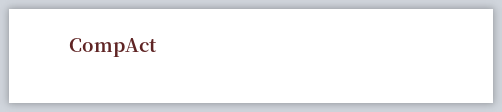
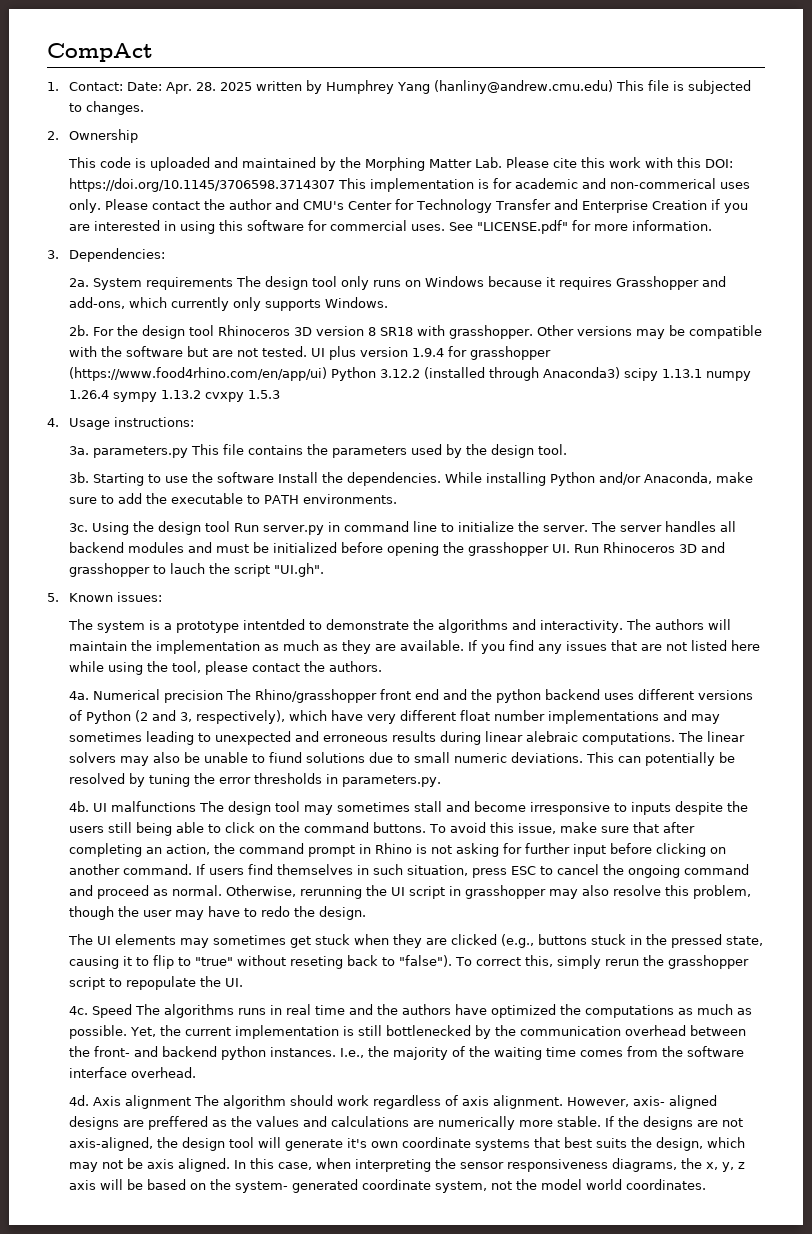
(157, 47) none -> [47,80,751,94] [68,101,144,115] [47,129,138,143] [67,157,733,171] [68,178,750,192] [68,199,748,213] [68,220,712,234] [47,248,165,262] [68,276,726,290] [68,297,388,311] [68,325,762,339] [68,346,551,360] [68,367,751,381] [68,390,280,402] [47,417,194,430] [68,444,567,458] [68,472,753,486] [68,493,397,504] [68,521,736,535] [68,542,725,556] [68,563,324,577] [47,592,162,602] [67,619,731,633] [68,640,760,654] [68,661,382,675] [68,689,753,703] [68,710,720,724] [68,731,745,745] [68,752,735,766] [68,773,441,787] [68,801,748,815] [68,822,695,836] [68,843,726,857] [68,864,749,878] [68,885,751,899] [68,906,366,920] [67,934,763,948] [68,955,749,969] [68,976,243,990] [68,1004,752,1018] [68,1025,746,1039] [68,1046,744,1060] [68,1067,196,1078] [68,1095,717,1109] [68,1116,743,1130] [68,1137,745,1151] [68,1158,745,1172] [68,1179,706,1193] // 1. Contact: Date: Apr. 28. 2025 written by Humphrey Yang (hanliny@andrew.cmu.edu) This file is subjected to changes. // 2. Ownership // This code is uploaded and maintained by the Morphing Matter Lab. Please cite this work with this DOI: https://doi.org/10.1145/3706598.3714307 This implementation is for academic and non-commerical uses only. Please contact the author and CMU's Center for Technology Transfer and Enterprise Creation if you are interested in using this software for commercial uses. See "LICENSE.pdf" for more information. // 3. Dependencies: // 2a. System requirements The design tool only runs on Windows because it requires Grasshopper and add-ons, which currently only supports Windows. // 2b. For the design tool Rhinoceros 3D version 8 SR18 with grasshopper. Other versions may be compatible with the software but are not tested. UI plus version 1.9.4 for grasshopper (https://www.food4rhino.com/en/app/ui) Python 3.12.2 (installed through Anaconda3) scipy 1.13.1 numpy 1.26.4 sympy 1.13.2 cvxpy 1.5.3 // 4. Usage instructions: // 3a. parameters.py This file contains the parameters used by the design tool. // 3b. Starting to use the software Install the dependencies. While installing Python and/or Anaconda, make sure to add the executable to PATH environments. // 3c. Using the design tool Run server.py in command line to initialize the server. The server handles all backend modules and must be initialized before opening the grasshopper UI. Run Rhinoceros 3D and grasshopper to lauch the script "UI.gh". // 5. Known issues: // The system is a prototype intentded to demonstrate the algorithms and interactivity. The authors will maintain the implementation as much as they are available. If you find any issues that are not listed here while using the tool, please contact the authors. // 4a. Numerical precision The Rhino/grasshopper front end and the python backend uses different versions of Python (2 and 3, respectively), which have very different float number implementations and may sometimes leading to unexpected and erroneous results during linear alebraic computations. The linear solvers may also be unable to fiund solutions due to small numeric deviations. This can potentially be resolved by tuning the error thresholds in parameters.py. // 4b. UI malfunctions The design tool may sometimes stall and become irresponsive to inputs despite the users still being able to click on the command buttons. To avoid this issue, make sure that after completing an action, the command prompt in Rhino is not asking for further input before clicking on another command. If users find themselves in such situation, press ESC to cancel the ongoing command and proceed as normal. Otherwise, rerunning the UI script in grasshopper may also resolve this problem, though the user may have to redo the design. // The UI elements may sometimes get stuck when they are clicked (e.g., buttons stuck in the pressed state, causing it to flip to "true" without reseting back to "false"). To correct this, simply rerun the grasshopper script to repopulate the UI. // 4c. Speed The algorithms runs in real time and the authors have optimized the computations as much as possible. Yet, the current implementation is still bottlenecked by the communication overhead between the front- and backend python instances. I.e., the majority of the waiting time comes from the software interface overhead. // 4d. Axis alignment The algorithm should work regardless of axis alignment. However, axis- aligned designs are preffered as the values and calculations are numerically more stable. If the designs are not axis-aligned, the design tool will generate it's own coordinate systems that best suits the design, which may not be axis aligned. In this case, when interpreting the sensor responsiveness diagrams, the x, y, z axis will be based on the system- generated coordinate system, not the model world coordinates.

